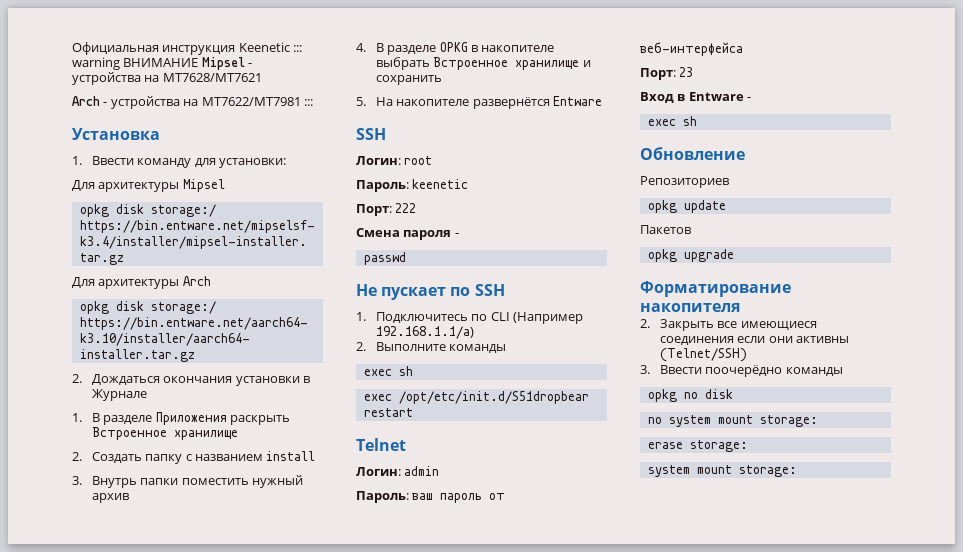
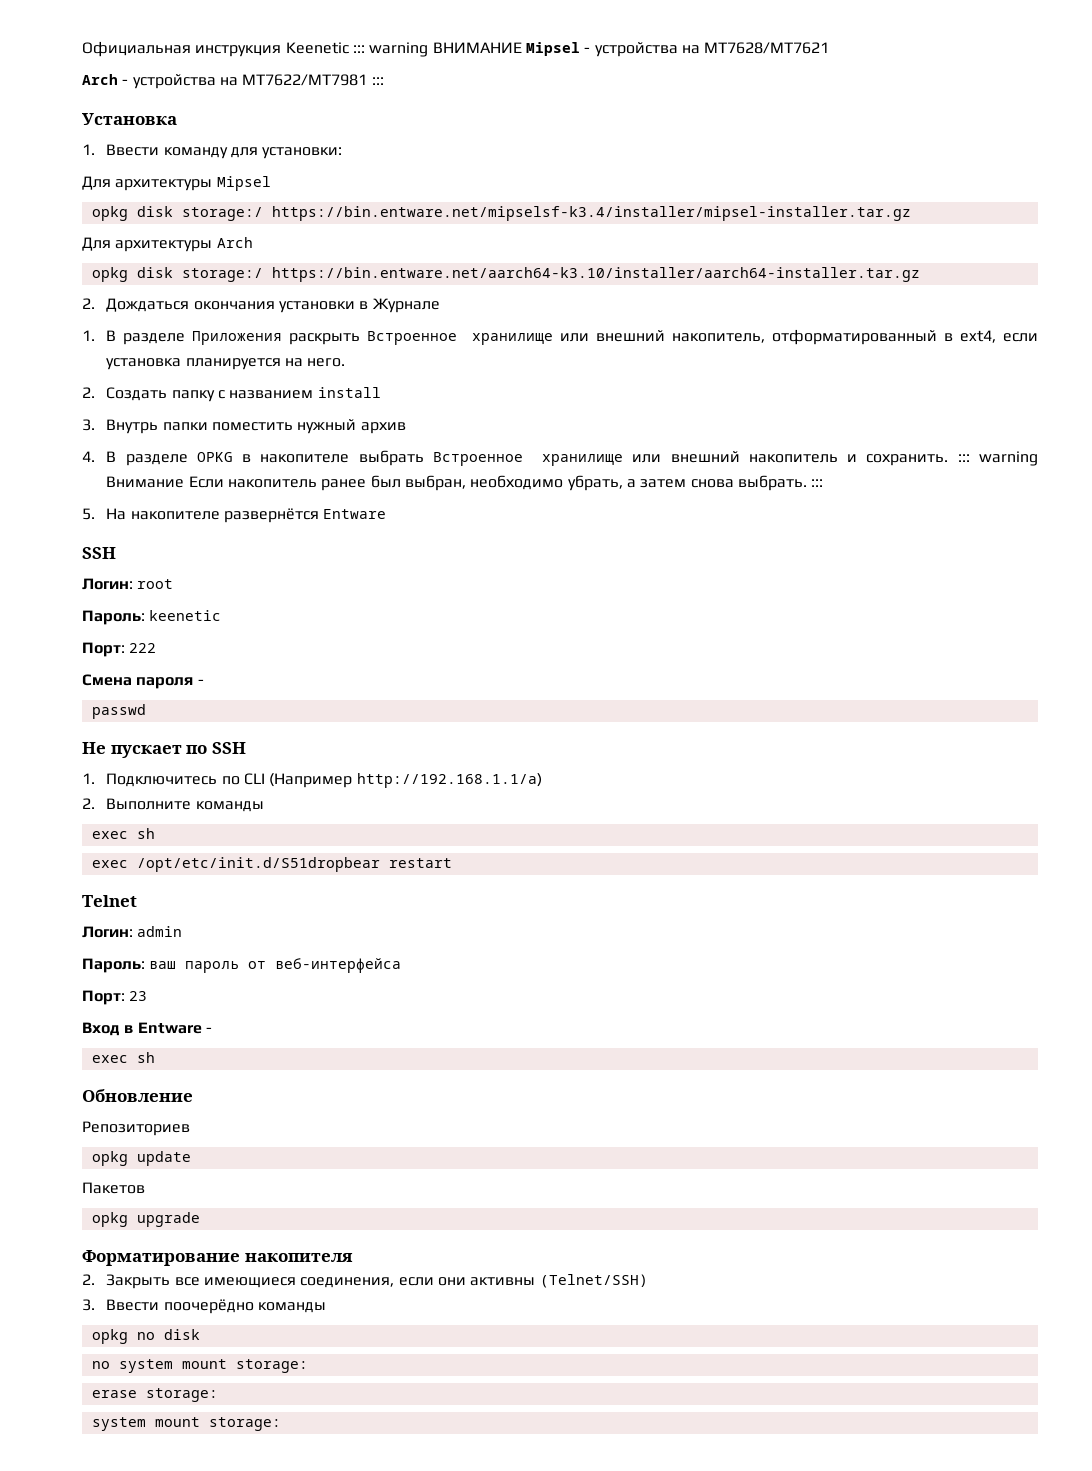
(238, 435) none -> [559,329,1039,345] [106,358,346,370] или внешний накопитель, отформатированный в ext4, если установка планируется на него.
[582,60,591,67] [375,75,442,85] и сохранить -> [632,451,1038,466] [106,475,824,491] или внешний накопитель и сохранить. ::: warning Внимание Если накопитель ранее был выбран, необходимо убрать, а затем снова выбрать. :::
[375,326,474,339] 192.168.1.1/a) -> [356,773,542,788] http://192.168.1.1/a)
[659,336,734,345] соединения -> [300,1277,395,1288] соединения,

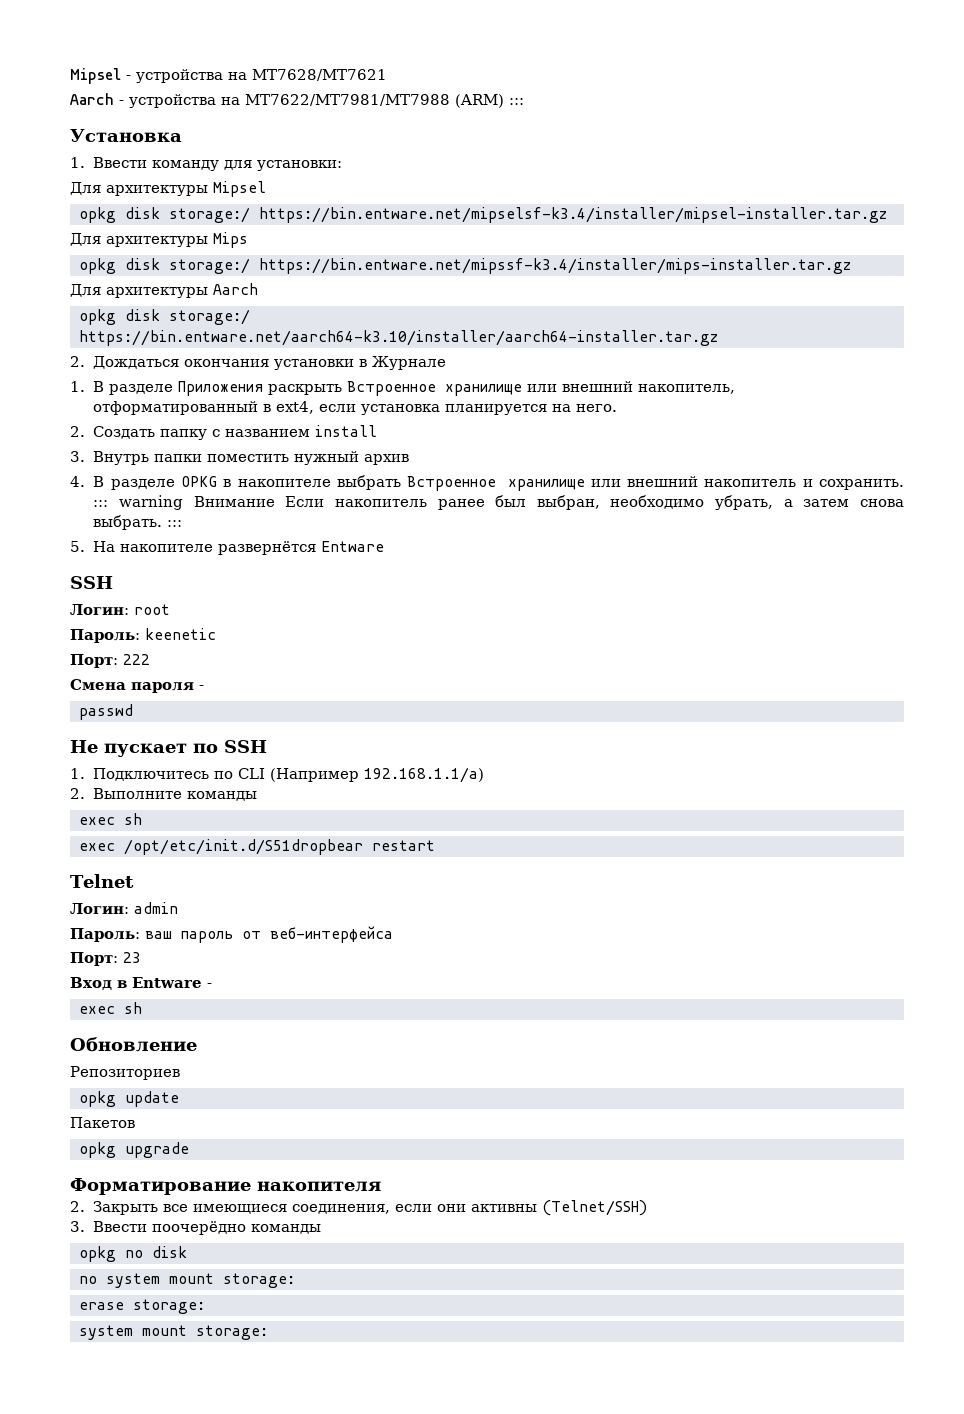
[82,41,522,57] Официальная инструкция Keenetic ::: warning ВНИМАНИЕ -> (70, 76) none
[82,74,368,89] Arch - устройства на MT7622/MT7981 -> [70,93,504,108] Aarch - устройства на MT7622/MT7981/MT7988 (ARM)
[216,237,253,248] Arch -> [213,232,248,248] [78,258,851,274] [70,283,258,298] Mips // opkg disk storage:/ https://bin.entware.net/mipssf-k3.4/installer/mips-installer.tar.gz // Для архитектуры Aarch
[356,773,542,788] http://192.168.1.1/a) -> [364,767,485,783] 192.168.1.1/a)

